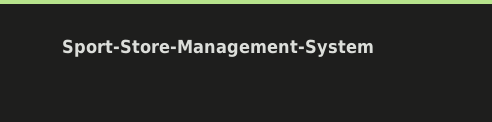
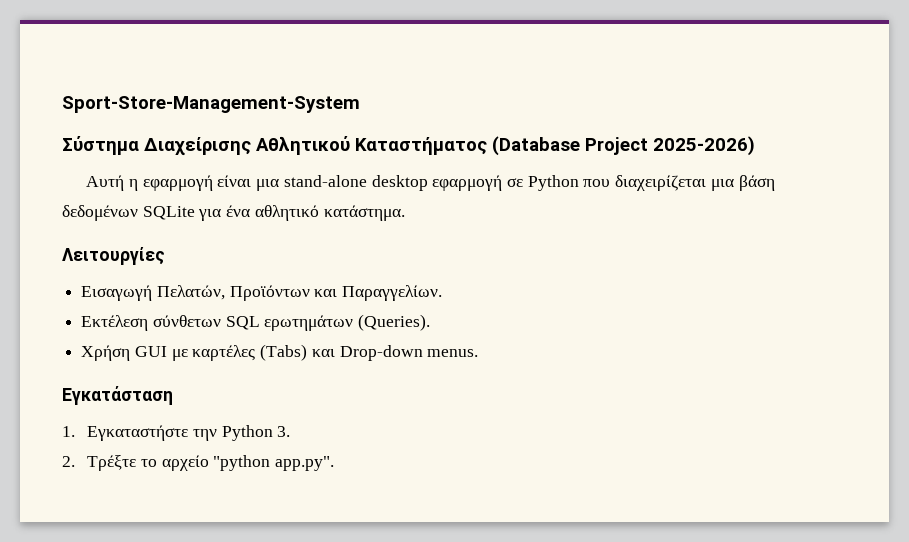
(374, 48) none -> [62,136,755,156] [86,175,775,191] [62,205,405,221] [62,247,165,265] [81,285,443,301] [81,314,431,331] [81,344,479,361] [62,386,173,405] [62,425,291,441] [62,455,335,471] // Σύστημα Διαχείρισης Αθλητικού Καταστήματος (Database Project 2025-2026) // Αυτή η εφαρμογή είναι μια stand-alone desktop εφαρμογή σε Python που διαχειρίζεται μια βάση δεδομένων SQLite για ένα αθλητικό κατάστημα. // Λειτουργίες // Εισαγωγή Πελατών, Προϊόντων και Παραγγελίων. // Εκτέλεση σύνθετων SQL ερωτημάτων (Queries). // Χρήση GUI με καρτέλες (Tabs) και Drop-down menus. // Εγκατάσταση // 1. Εγκαταστήστε την Python 3. // 2. Τρέξτε το αρχείο "python app.py".

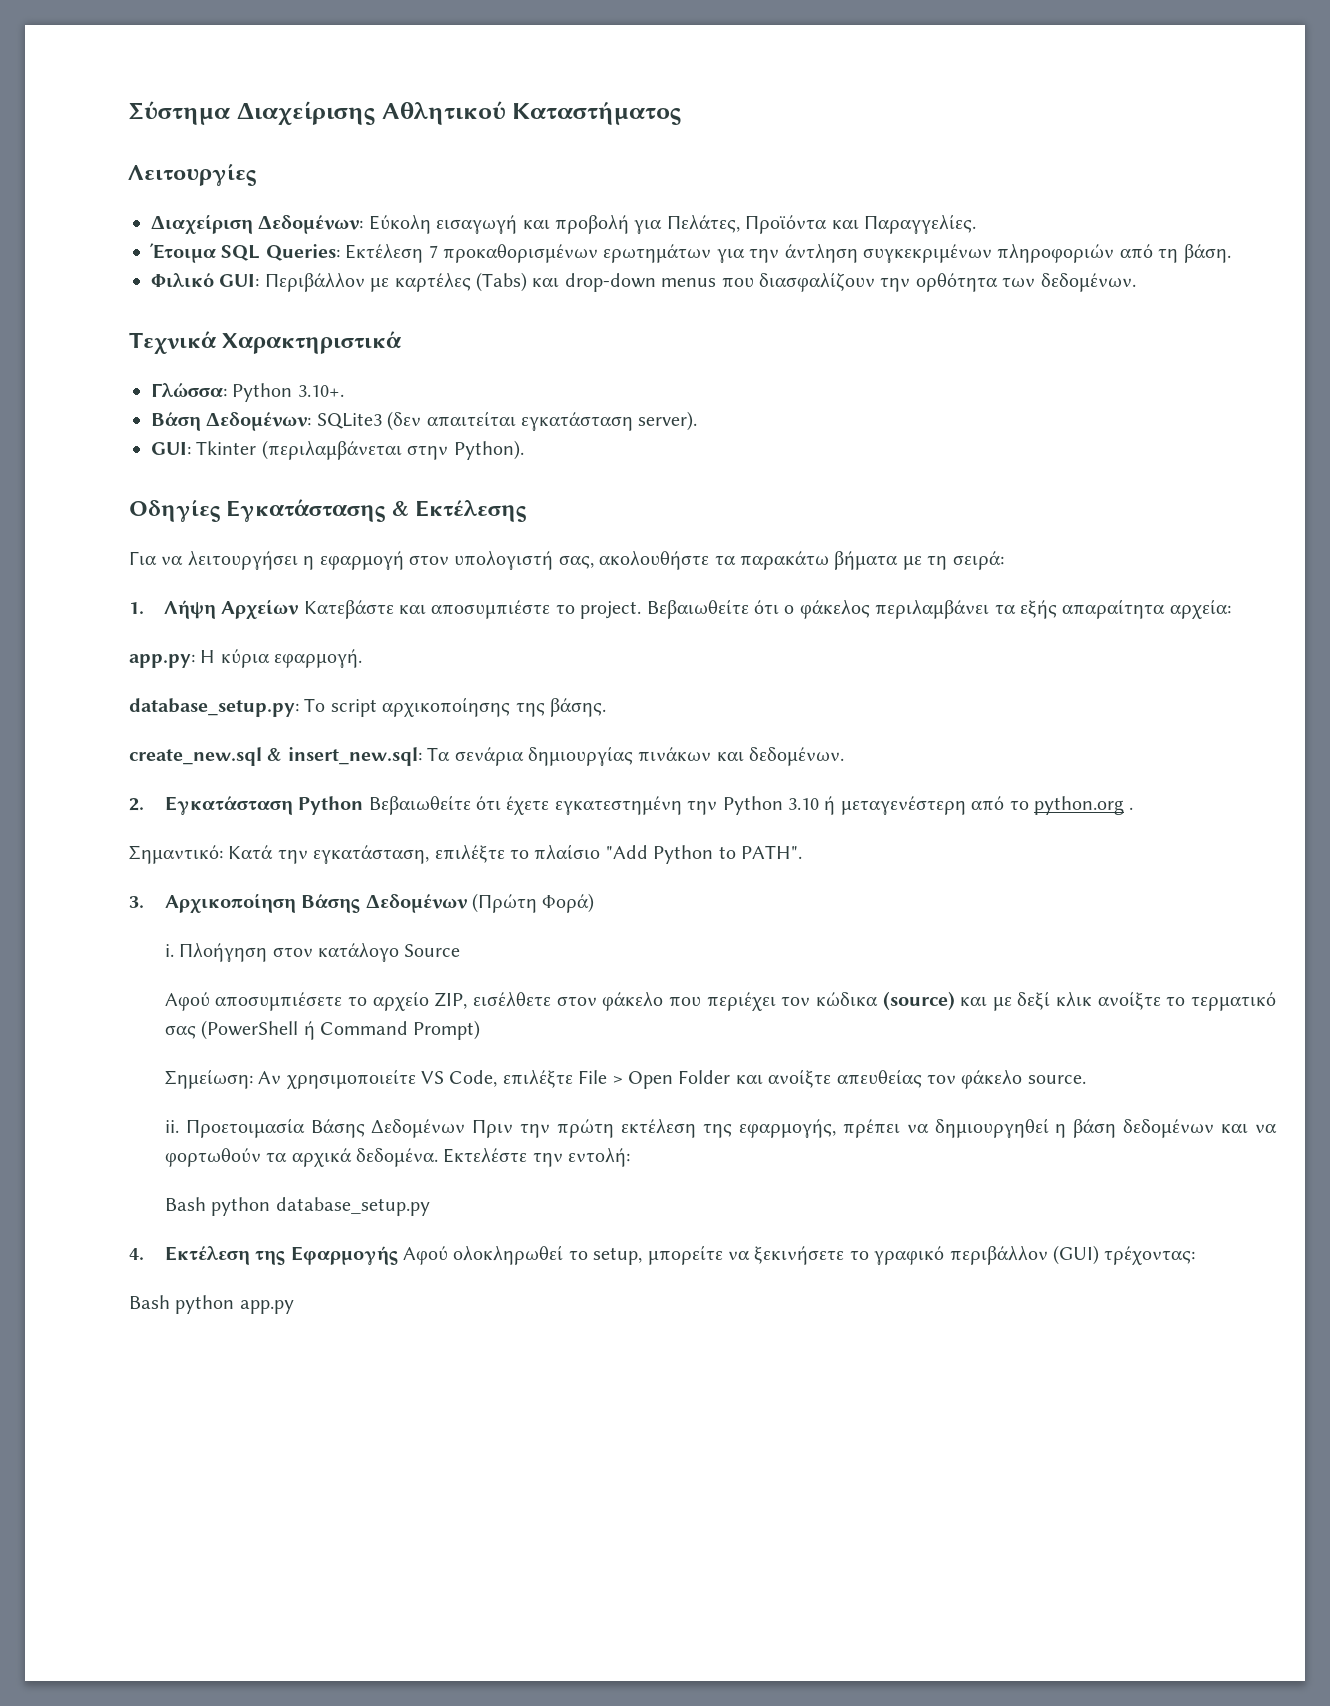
[62,96,360,113] Sport-Store-Management-System // -> (129, 113) none
[492,136,755,156] [86,175,775,191] [62,205,405,221] [62,247,165,265] [81,285,443,301] [81,314,431,331] [81,344,479,361] [62,386,173,405] [62,425,291,441] [62,455,335,471] (Database Project 2025-2026) // Αυτή η εφαρμογή είναι μια stand-alone desktop εφαρμογή σε Python που διαχειρίζεται μια βάση δεδομένων SQLite για ένα αθλητικό κατάστημα. // Λειτουργίες // Εισαγωγή Πελατών, Προϊόντων και Παραγγελίων. // Εκτέλεση σύνθετων SQL ερωτημάτων (Queries). // Χρήση GUI με καρτέλες (Tabs) και Drop-down menus. // Εγκατάσταση // 1. Εγκαταστήστε την Python 3. // 2. Τρέξτε το αρχείο "python app.py". -> [128,164,256,186] [151,214,976,235] [150,243,1231,263] [151,272,1136,292] [129,331,403,355] [151,383,344,402] [151,411,698,431] [151,440,524,460] [129,499,527,522] [129,550,1004,570] [129,599,1231,620] [129,649,363,668] [129,697,606,717] [129,746,845,766] [129,795,1134,815] [129,844,802,864] [129,893,595,914] [164,942,461,962] [164,991,1277,1011] [164,1020,481,1040] [164,1069,1086,1089] [164,1118,1277,1138] [164,1147,631,1167] [164,1197,430,1216] [129,1245,1196,1265] [129,1295,294,1314] // Λειτουργίες // Διαχείριση Δεδομένων: Εύκολη εισαγωγή και προβολή για Πελάτες, Προϊόντα και Παραγγελίες. // Έτοιμα SQL Queries: Εκτέλεση 7 προκαθορισμένων ερωτημάτων για την άντληση συγκεκριμένων πληροφοριών από τη βάση. // Φιλικό GUI: Περιβάλλον με καρτέλες (Tabs) και drop-down menus που διασφαλίζουν την ορθότητα των δεδομένων. // Τεχνικά Χαρακτηριστικά // Γλώσσα: Python 3.10+. // Βάση Δεδομένων: SQLite3 (δεν απαιτείται εγκατάσταση server). // GUI: Tkinter (περιλαμβάνεται στην Python). // Οδηγίες Εγκατάστασης & Εκτέλεσης // Για να λειτουργήσει η εφαρμογή στον υπολογιστή σας, ακολουθήστε τα παρακάτω βήματα με τη σειρά: // 1. Λήψη Αρχείων Κατεβάστε και αποσυμπιέστε το project. Βεβαιωθείτε ότι ο φάκελος περιλαμβάνει τα εξής απαραίτητα αρχεία: // app.py: Η κύρια εφαρμογή. // database_setup.py: Το script αρχικοποίησης της βάσης. // create_new.sql & insert_new.sql: Τα σενάρια δημιουργίας πινάκων και δεδομένων. // 2. Εγκατάσταση Python Βεβαιωθείτε ότι έχετε εγκατεστημένη την Python 3.10 ή μεταγενέστερη από το python.org . // Σημαντικό: Κατά την εγκατάσταση, επιλέξτε το πλαίσιο "Add Python to PATH". // 3. Αρχικοποίηση Βάσης Δεδομένων (Πρώτη Φορά) // i. Πλοήγηση στον κατάλογο Source // Αφού αποσυμπιέσετε το αρχείο ZIP, εισέλθετε στον φάκελο που περιέχει τον κώδικα (source) και με δεξί κλικ ανοίξτε το τερματικό σας (PowerShell ή Command Prompt) // Σημείωση: Αν χρησιμοποιείτε VS Code, επιλέξτε File > Open Folder και ανοίξτε απευθείας τον φάκελο source. // ii. Προετοιμασία Βάσης Δεδομένων Πριν την πρώτη εκτέλεση της εφαρμογής, πρέπει να δημιουργηθεί η βάση δεδομένων και να φορτωθούν τα αρχικά δεδομένα. Εκτελέστε την εντολή: // Bash python database_setup.py // 4. Εκτέλεση της Εφαρμογής Αφού ολοκληρωθεί το setup, μπορείτε να ξεκινήσετε το γραφικό περιβάλλον (GUI) τρέχοντας: // Bash python app.py

